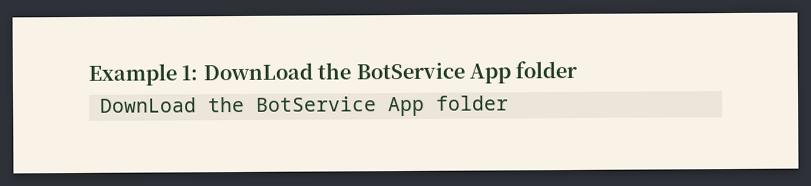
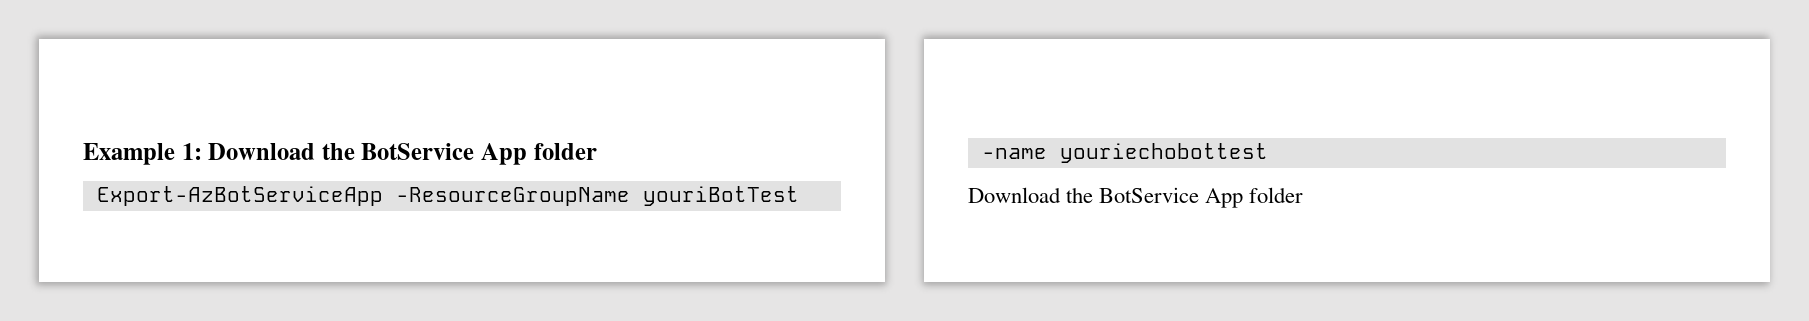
[202,62,313,81] DownLoad -> [208,143,316,160] Download
[100,97,198,113] DownLoad -> [96,186,799,206] [981,143,1268,163] [968,187,1061,203] Export-AzBotServiceApp -ResourceGroupName youriBotTest -name youriechobottest // Download

